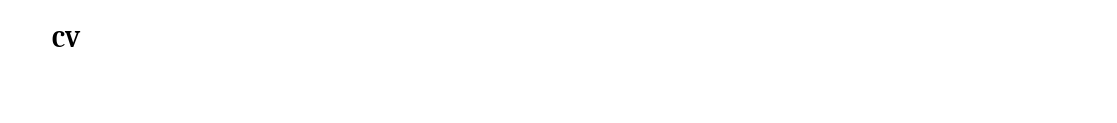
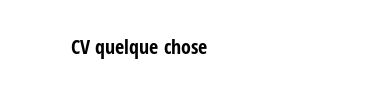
(81, 39) none -> [95,39,207,59] quelque chose

